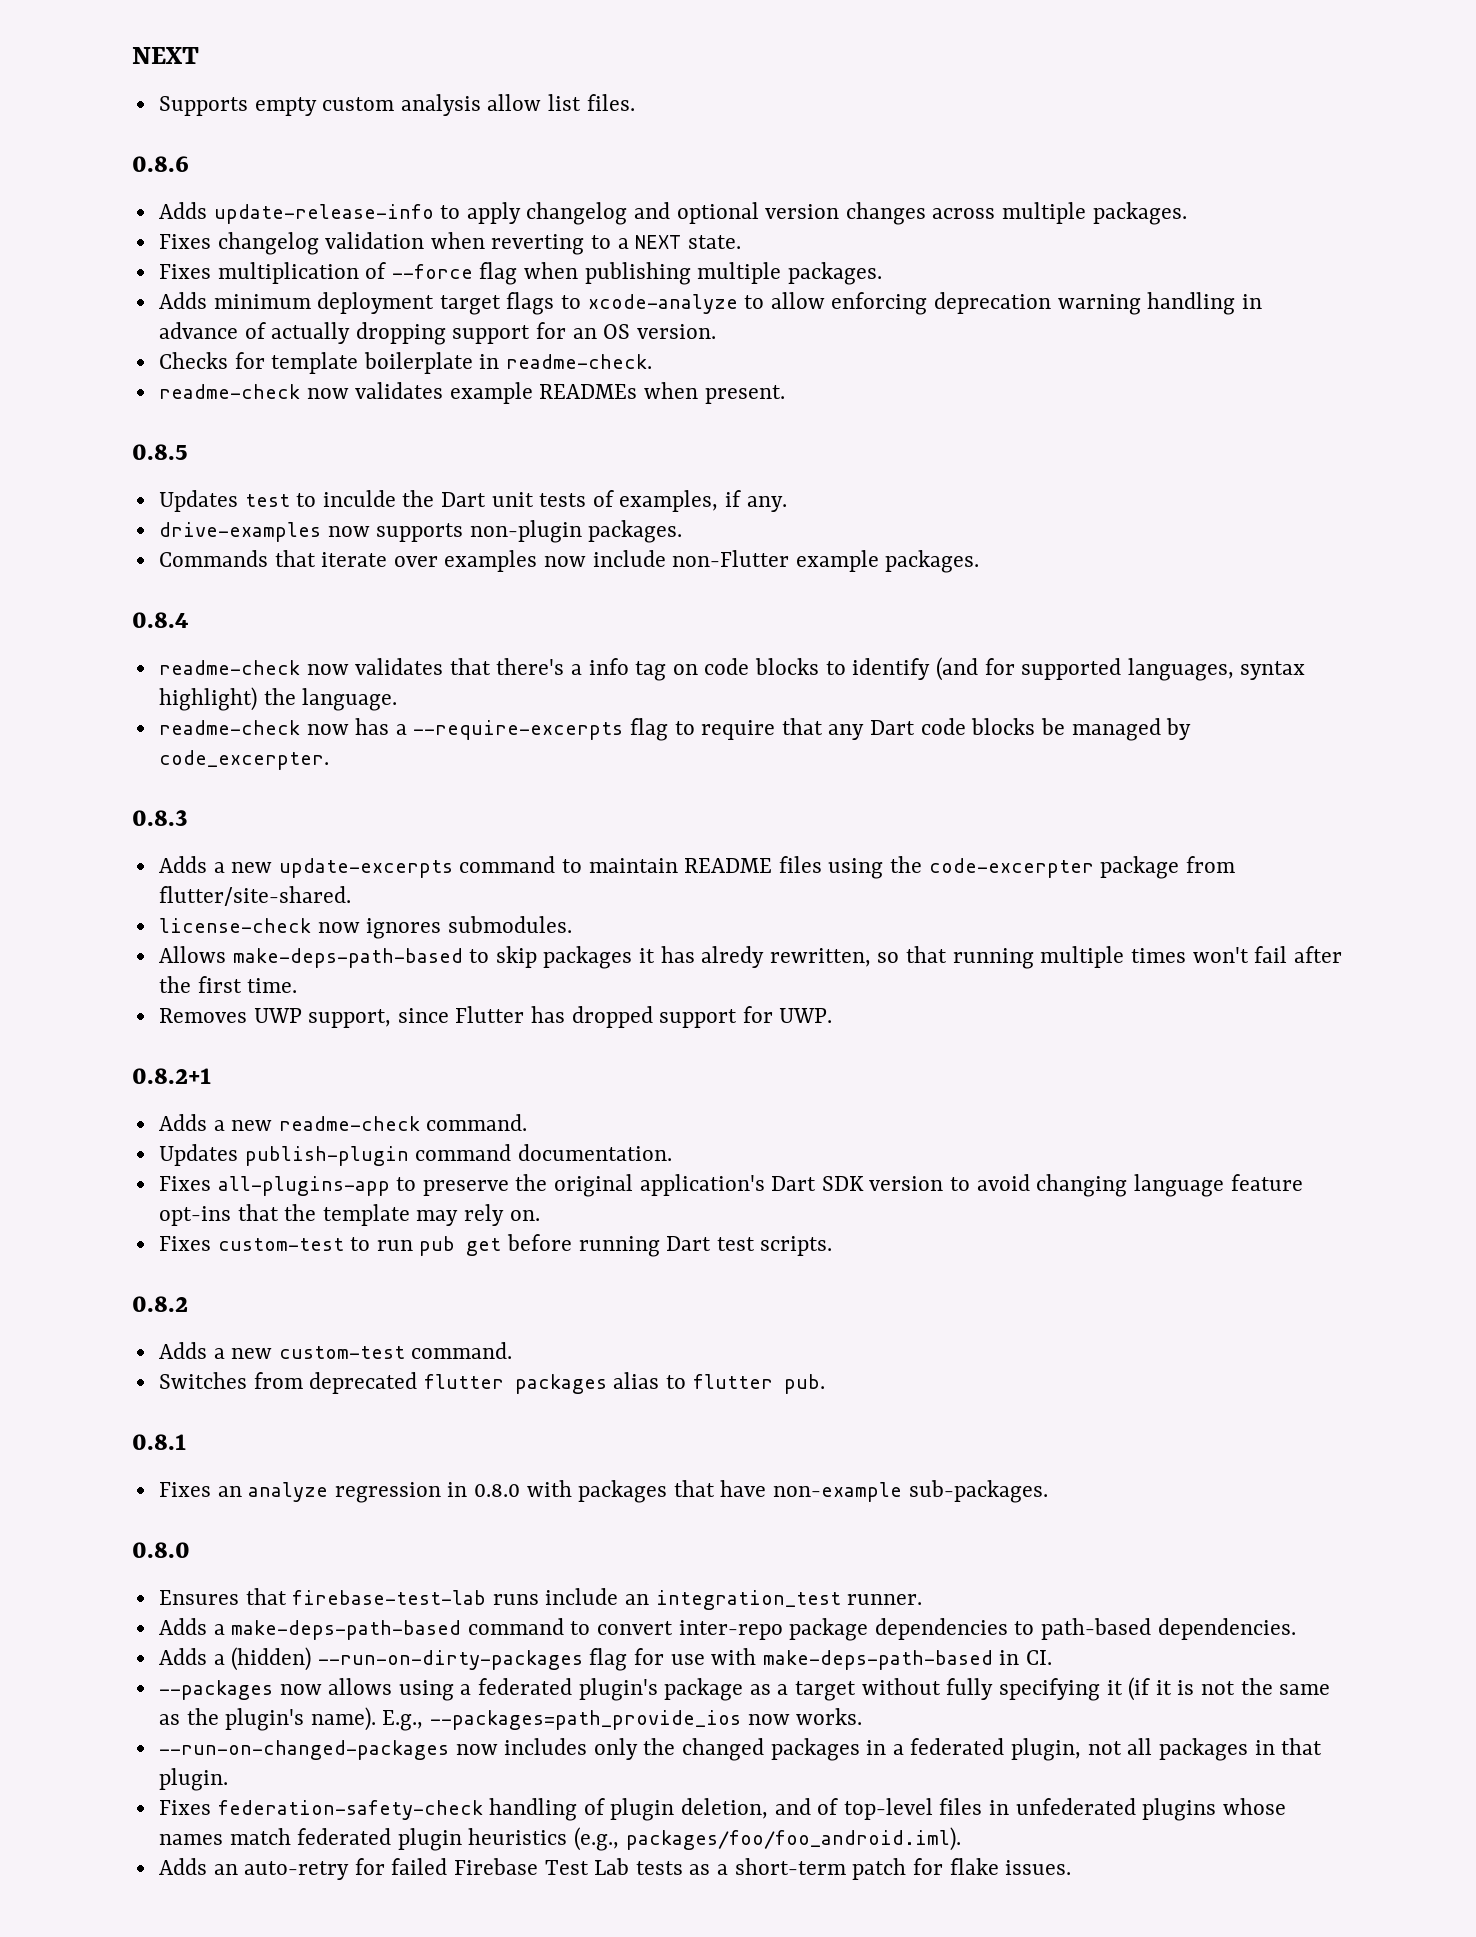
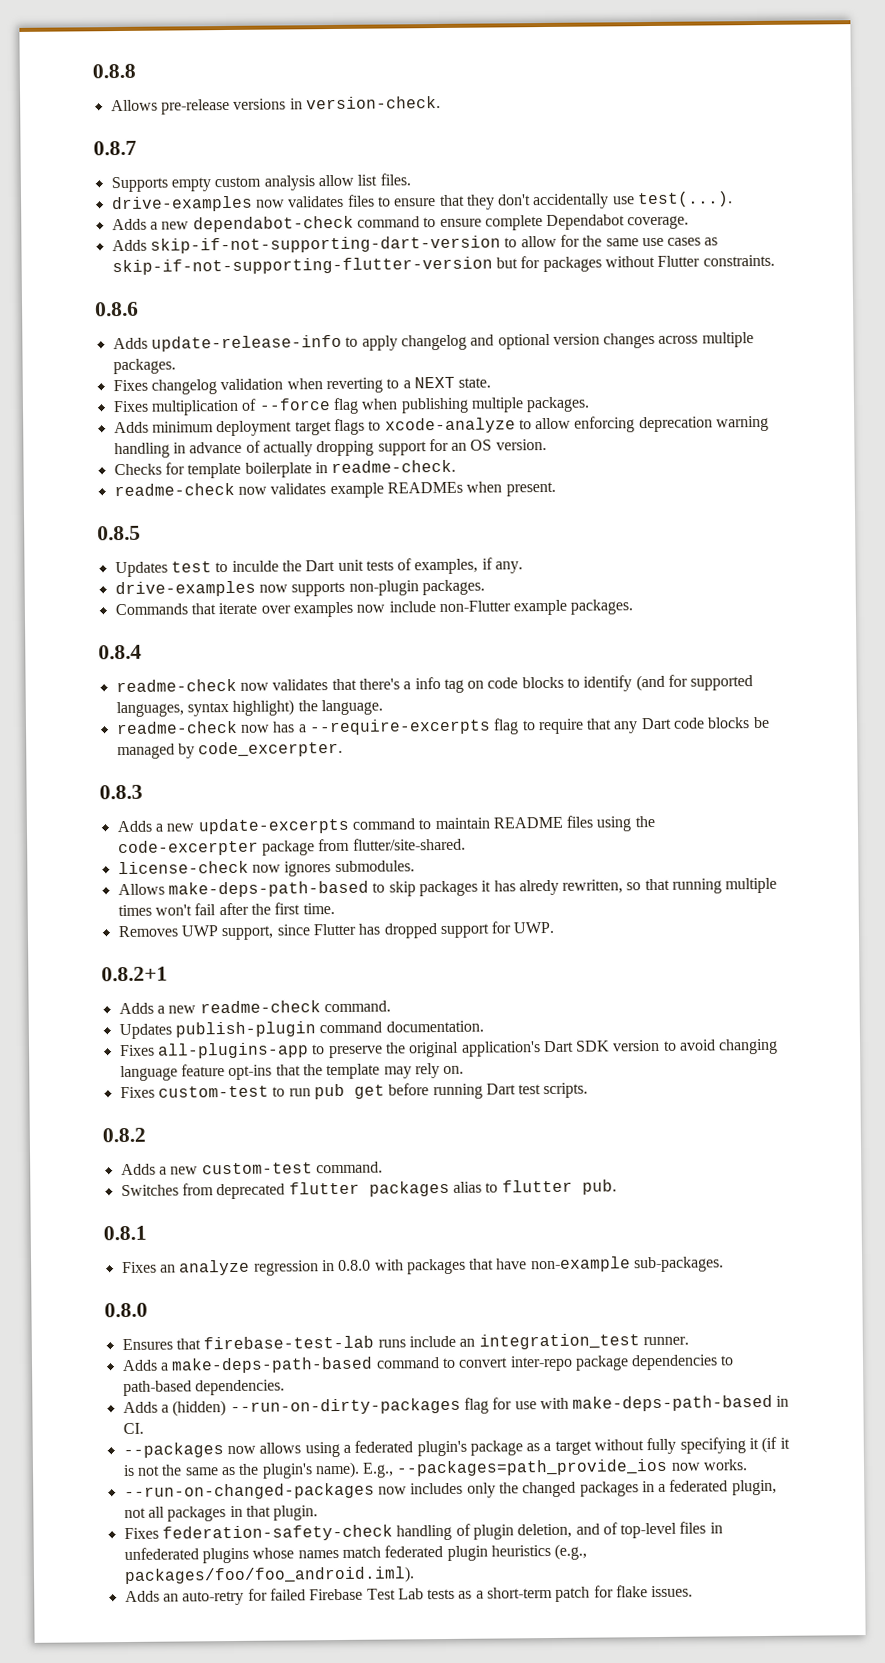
[132,47,199,64] NEXT -> [92,63,136,79] [110,95,441,115] [93,140,137,156] 0.8.8 // Allows pre-release versions in version-check. // 0.8.7
(635, 102) none -> [111,191,734,213] [111,214,690,233] [111,234,719,254] [111,254,775,276] // drive-examples now validates files to ensure that they don't accidentally use test(...). // Adds a new dependabot-check command to ensure complete Dependabot coverage. // Adds skip-if-not-supporting-dart-version to allow for the same use cases as skip-if-not-supporting-flutter-version but for packages without Flutter constraints.

